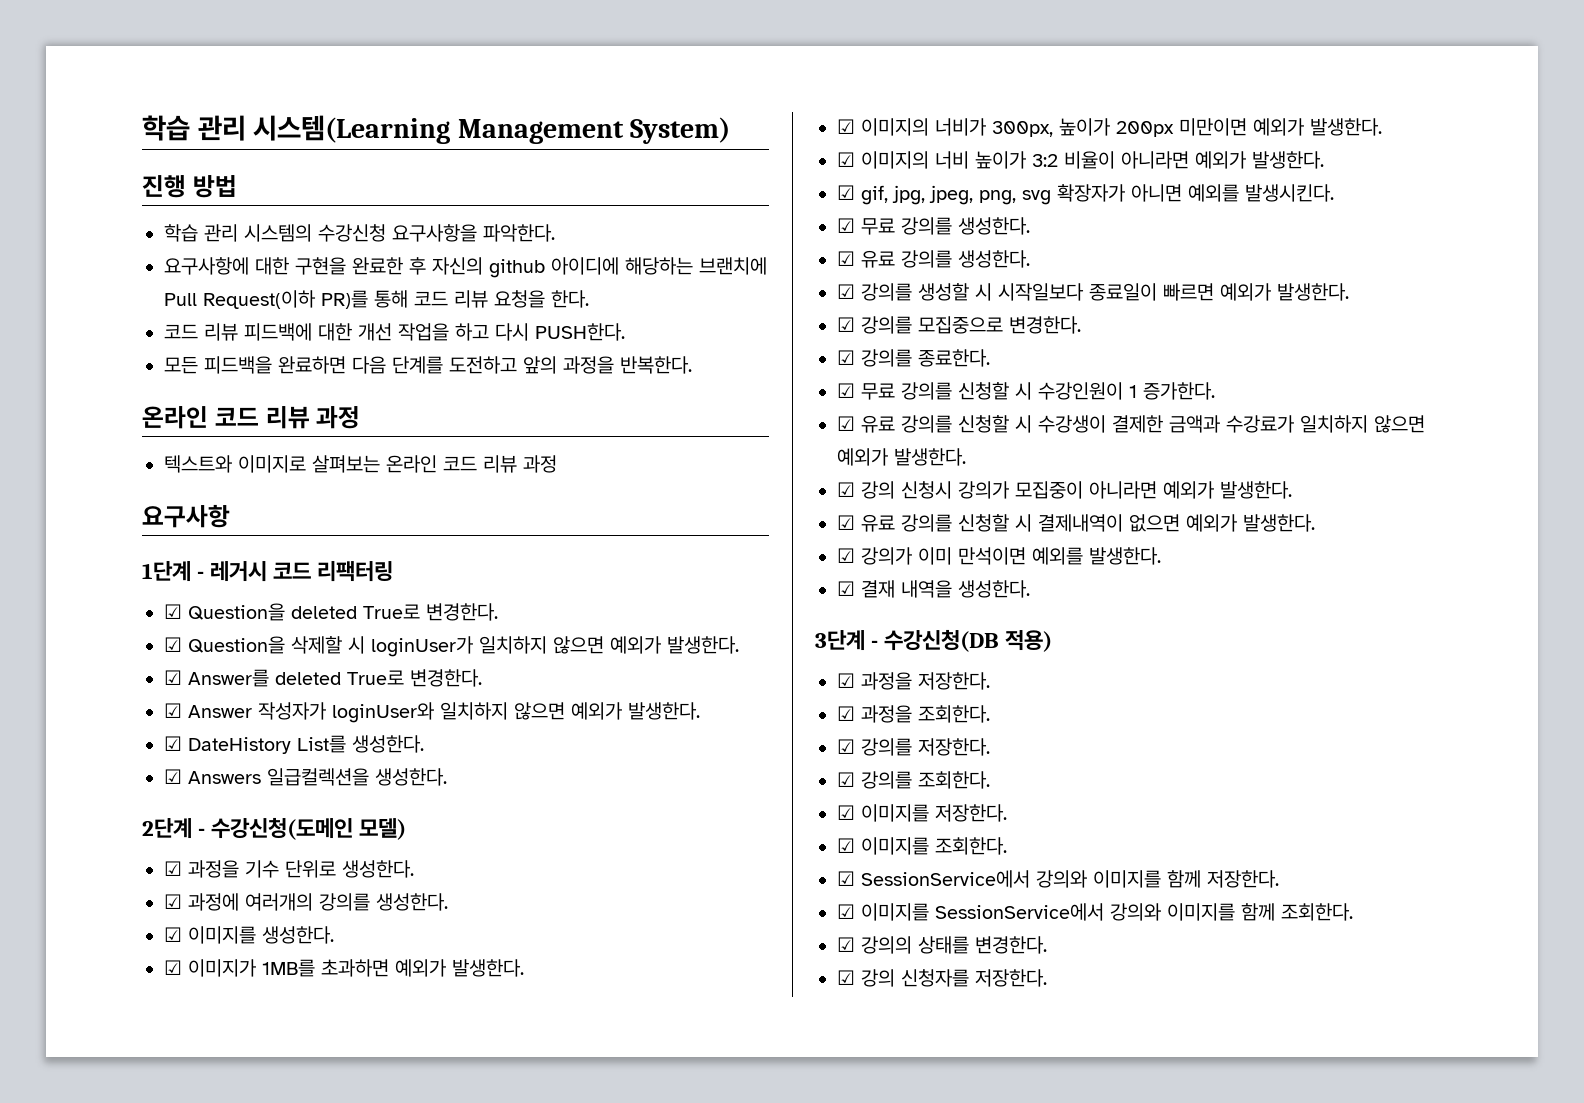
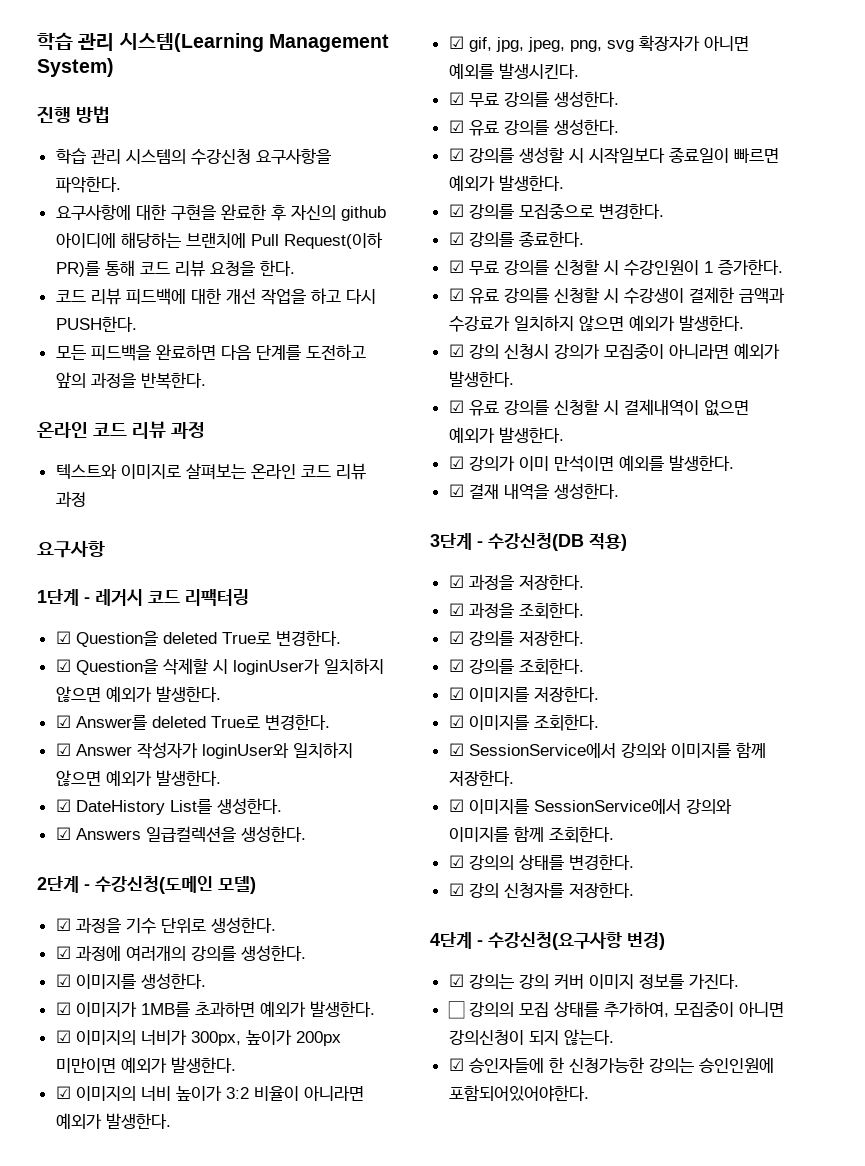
(1047, 978) none -> [430,932,665,950] [448,974,739,989] [447,1001,784,1019] [448,1029,614,1045] [448,1057,774,1073] [448,1085,589,1102] // 4단계 - 수강신청(요구사항 변경) // ☑ 강의는 강의 커버 이미지 정보를 가진다. // ☐ 강의의 모집 상태를 추가하여, 모집중이 아니면 강의신청이 되지 않는다. // ☑ 승인자들에 한 신청가능한 강의는 승인인원에 포함되어있어야한다.

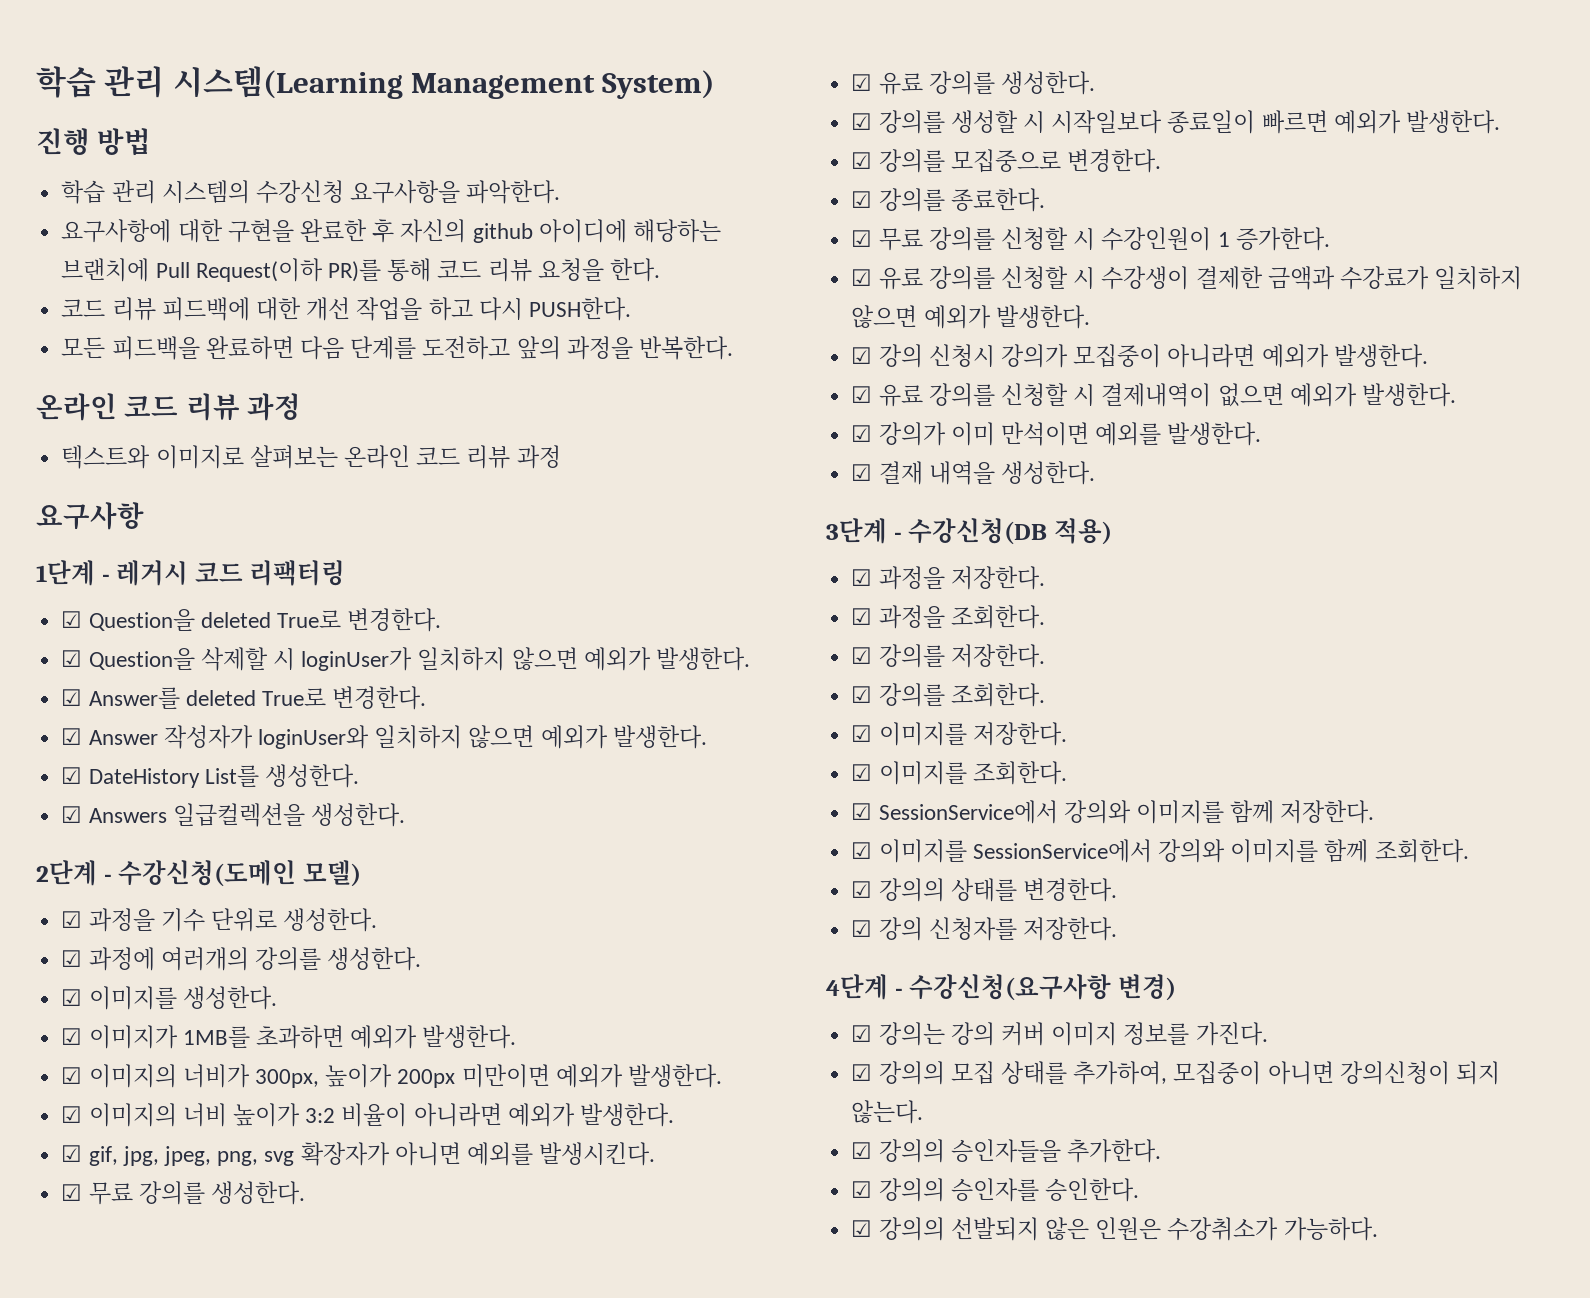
[447,1001,465,1019] ☐ -> [851,1064,873,1081] ☑
[468,1057,774,1073] [448,1085,589,1102] 승인자들에 한 신청가능한 강의는 승인인원에 포함되어있어야한다. -> [878,1139,1161,1163] [851,1178,1139,1202] [851,1217,1378,1241] 강의의 승인자들을 추가한다. // ☑ 강의의 승인자를 승인한다. // ☑ 강의의 선발되지 않은 인원은 수강취소가 가능하다.

